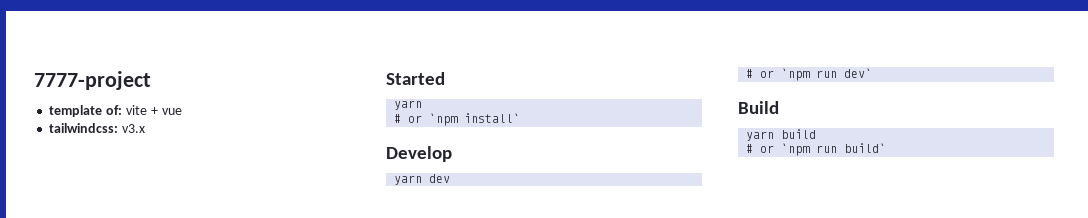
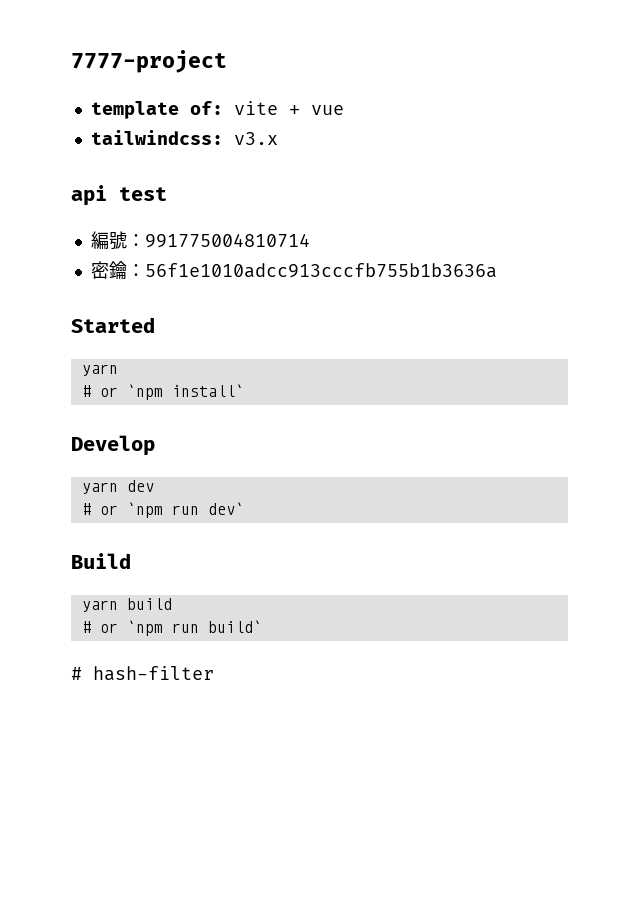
(146, 128) none -> [71,185,167,206] [90,231,310,250] [90,261,497,280] // api test // 編號：991775004810714 // 密鑰：56f1e1010adcc913cccfb755b1b3636a
(887, 148) none -> [71,666,214,681] // # hash-filter

